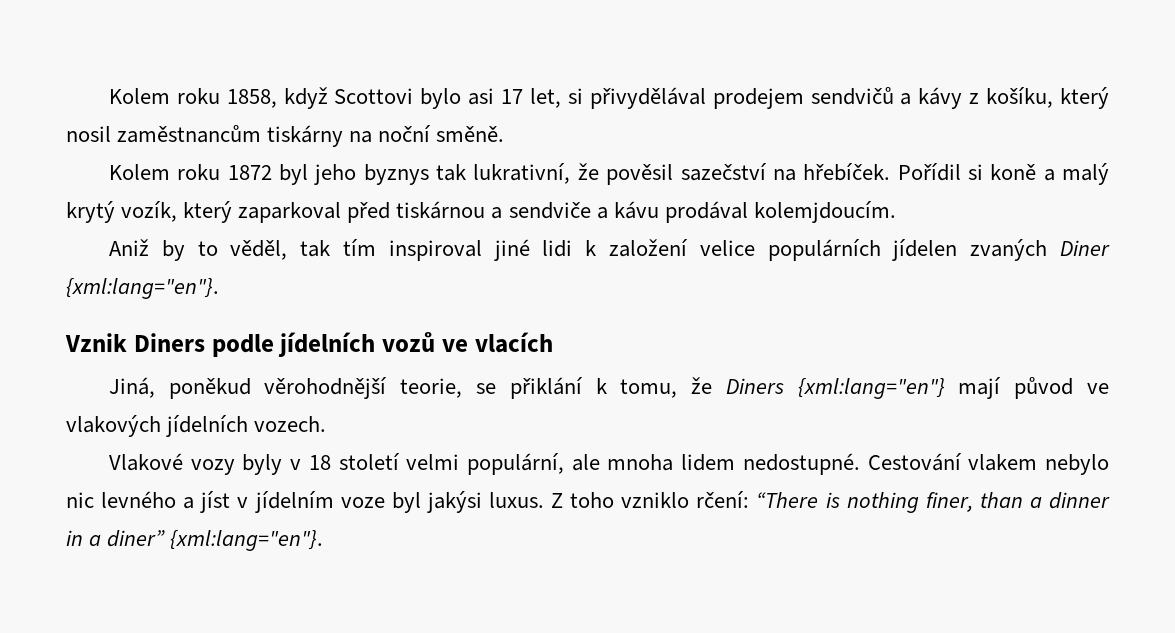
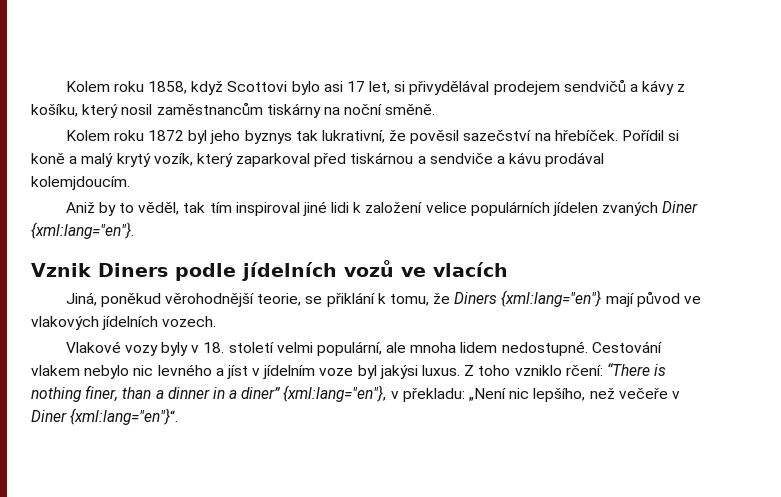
[308,455,331,470] 18 -> [203,342,225,353] 18.
[170,530,324,551] {xml:lang="en"}. -> [283,385,680,402] [31,408,179,425] {xml:lang="en"}, v překladu: „Není nic lepšího, než večeře v Diner {xml:lang="en"}“.

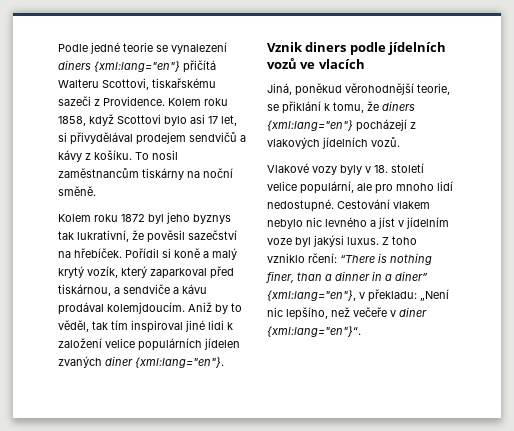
(65, 86) none -> [58,42,227,54] [58,60,216,73] [58,78,216,90] [58,96,165,106] Podle jedné teorie se vynalezení diners {xml:lang="en"} přičítá Walteru Scottovi, tiskařskému sazeči z Providence.
[31,104,119,118] košíku, který -> [94,150,149,160] košíku. To
[350,152,414,164] tiskárnou -> [58,284,111,296] tiskárnou,
(130, 183) // -> (185, 308) none
[662,201,699,213] Diner -> [105,356,133,366] diner
[98,263,168,277] Diners -> [305,42,347,52] diners
[454,290,701,307] Diners {xml:lang="en"} mají původ ve -> [382,101,415,111] [267,119,416,132] diners {xml:lang="en"} pocházejí z
[162,316,217,327] vozech. -> [371,137,400,147] vozů.
[276,342,313,353] velmi -> [267,181,297,191] velice
[410,342,498,353] mnoha lidem -> [375,181,453,194] pro mnoho lidí
[31,410,67,422] Diner -> [399,307,427,317] diner

